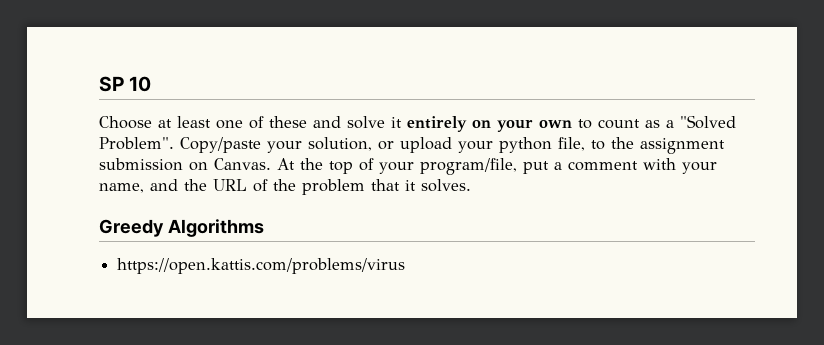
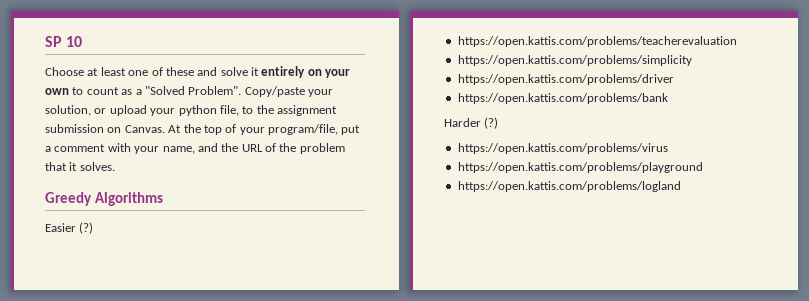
(264, 228) none -> [45,222,94,234] [457,36,737,47] [457,55,692,66] [457,74,674,85] [457,93,668,104] [444,117,499,129] // Easier (?) // https://open.kattis.com/problems/teacherevaluation // https://open.kattis.com/problems/simplicity // https://open.kattis.com/problems/driver // https://open.kattis.com/problems/bank // Harder (?)
(406, 266) none -> [457,162,703,173] [457,181,681,192] // https://open.kattis.com/problems/playground // https://open.kattis.com/problems/logland

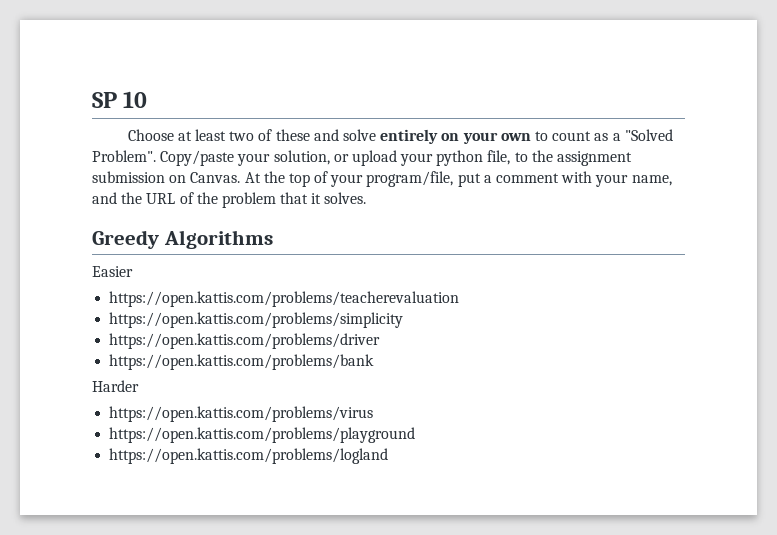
[128,70,149,76] one -> [229,131,255,141] two
[251,67,259,76] it -> (377, 135) none
[79,222,94,234] (?) -> (133, 271) none
[484,117,499,129] (?) -> (139, 386) none

